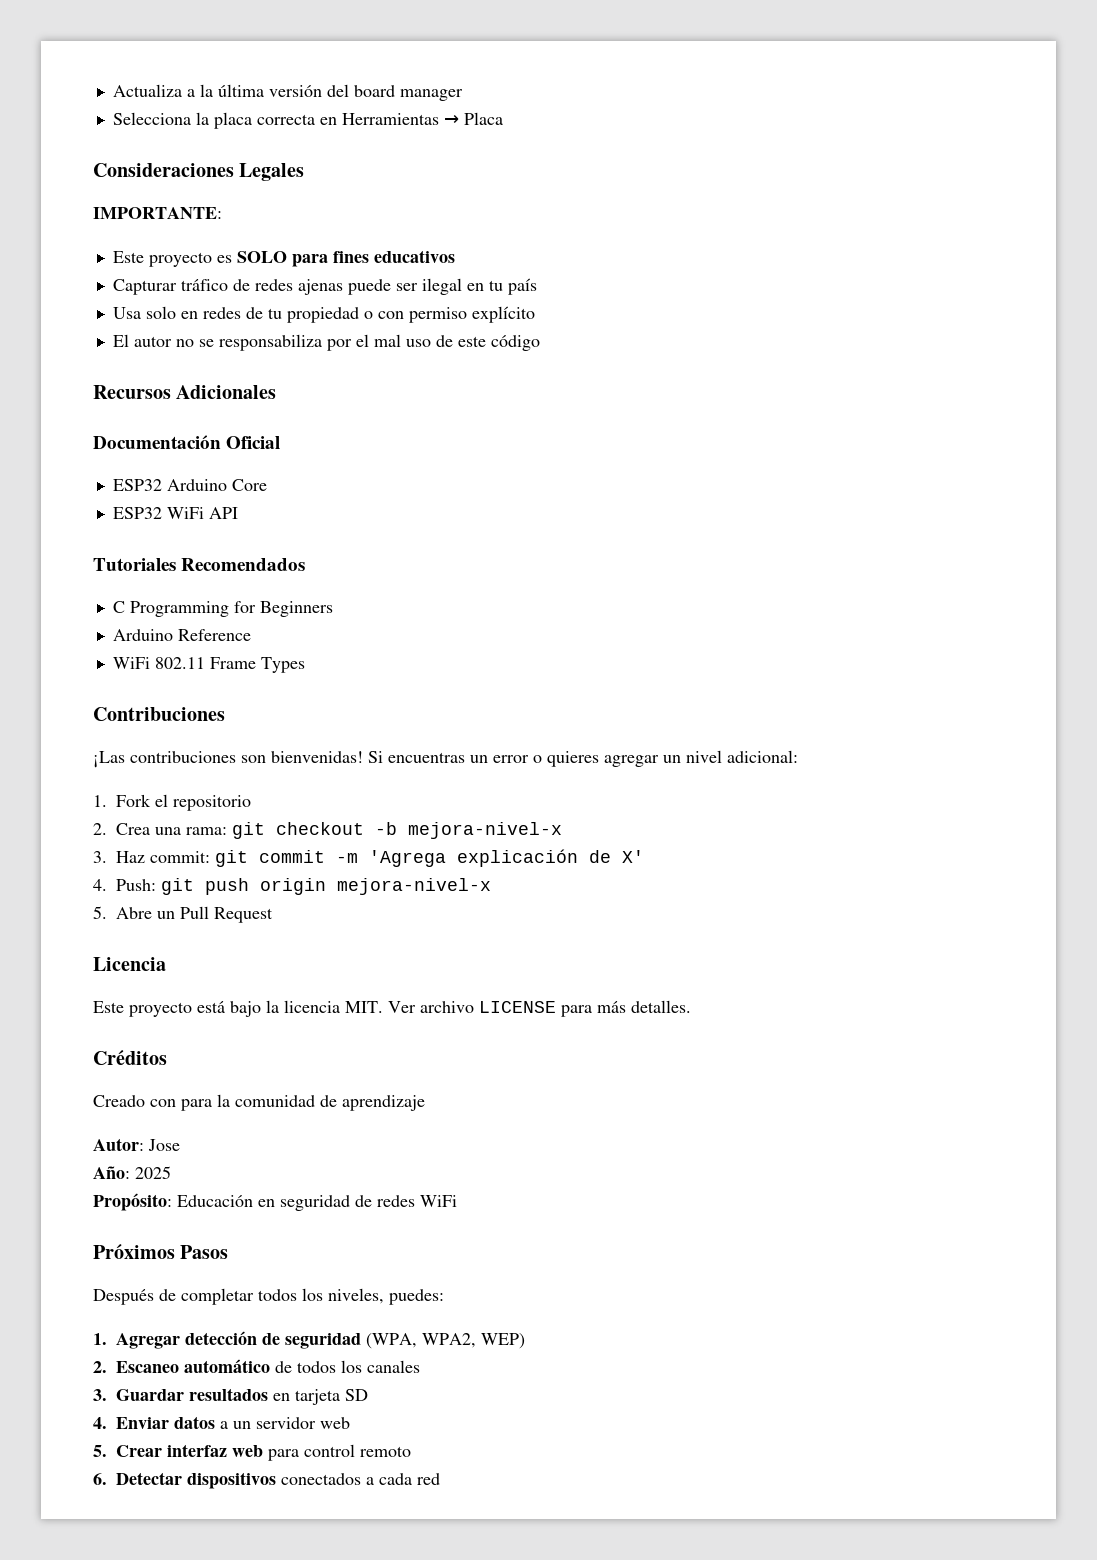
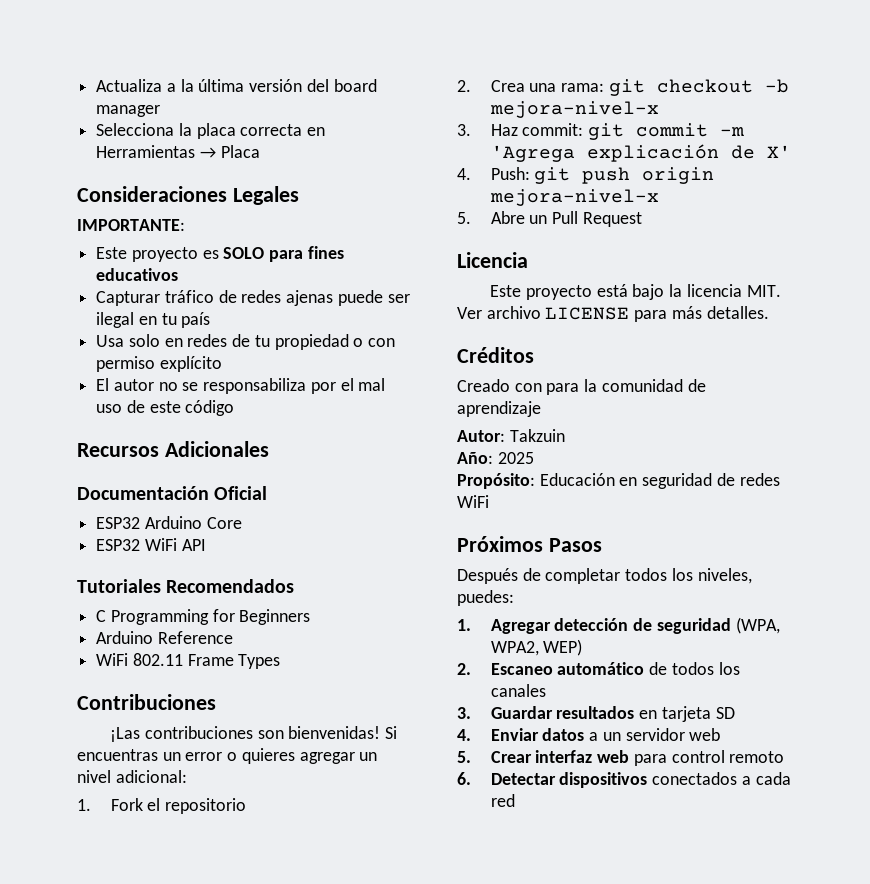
[148,1139,180,1151] Jose -> [509,429,565,442] Takzuin

